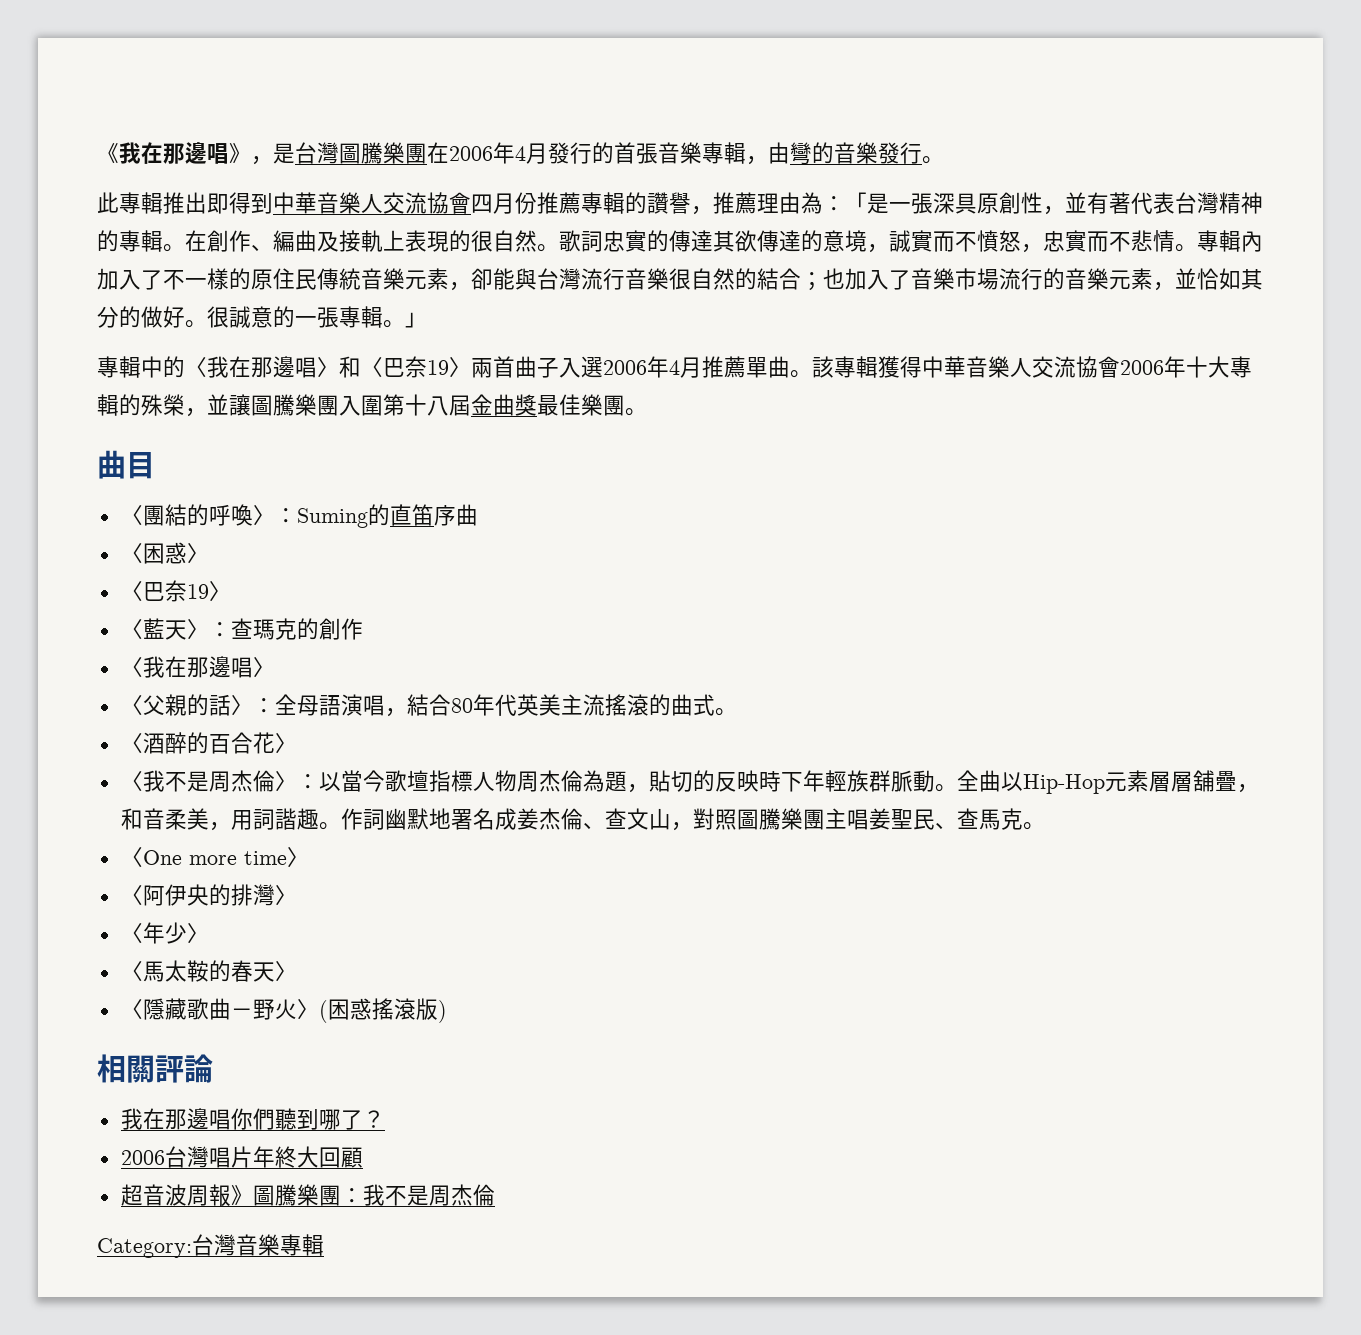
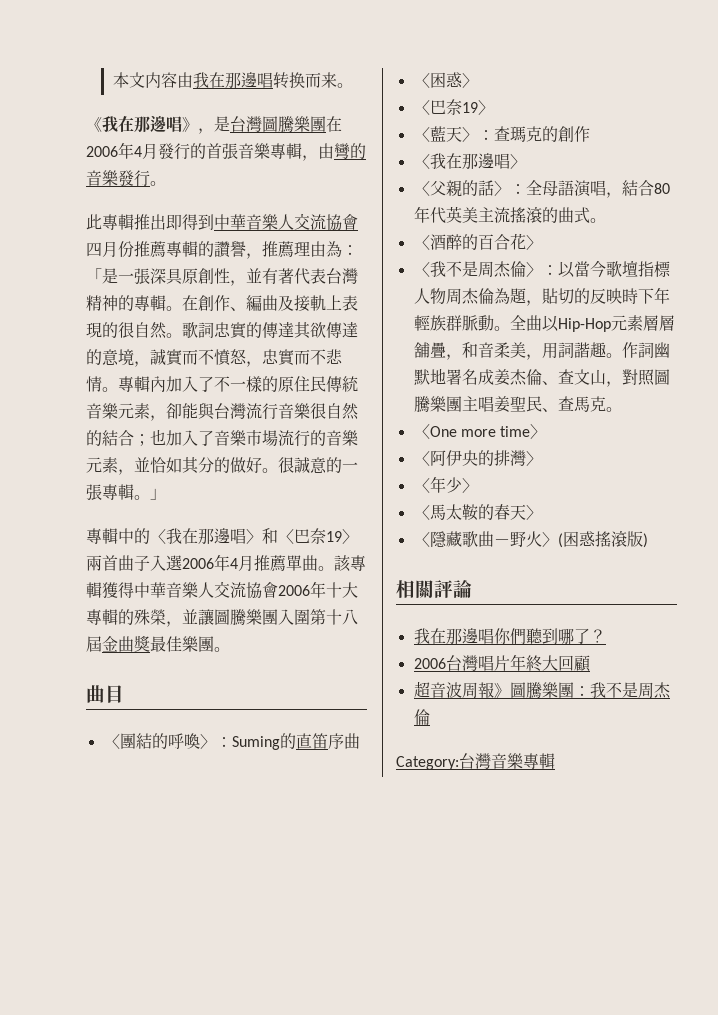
(97, 153) none -> [112,72,353,89] 本文内容由我在那邊唱转换而来。 //

